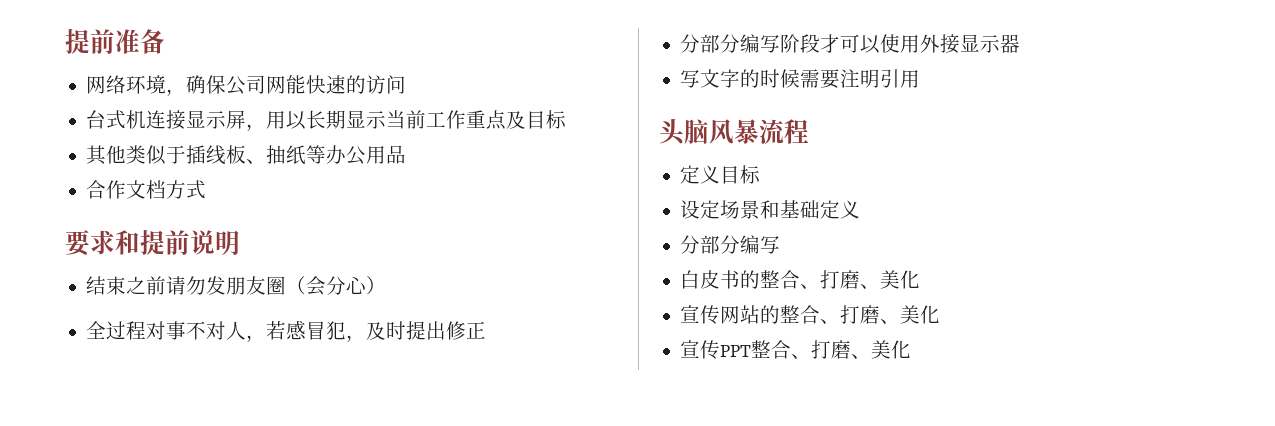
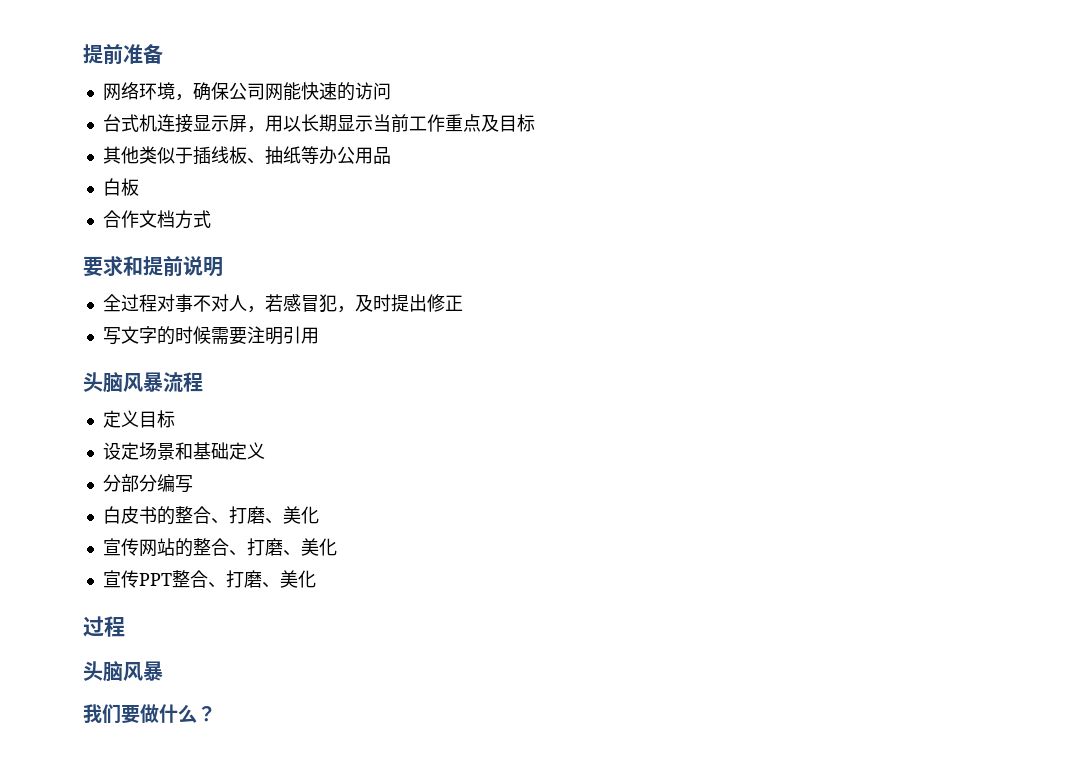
(407, 154) none -> [102,178,139,196] // 白板
[86,276,387,296] // 结束之前请勿发朋友圈（会分心） -> (223, 267) none
[680,34,1021,54] // 分部分编写阶段才可以使用外接显示器 -> (463, 303) none
(912, 349) none -> [83,616,125,637] [83,661,163,682] [83,704,216,724] // 过程 // 头脑风暴 // 我们要做什么？

